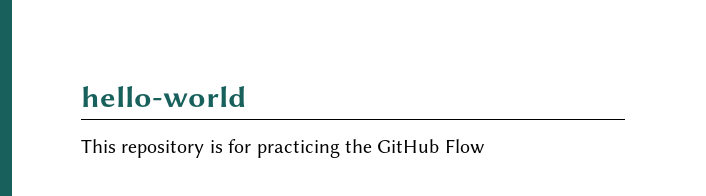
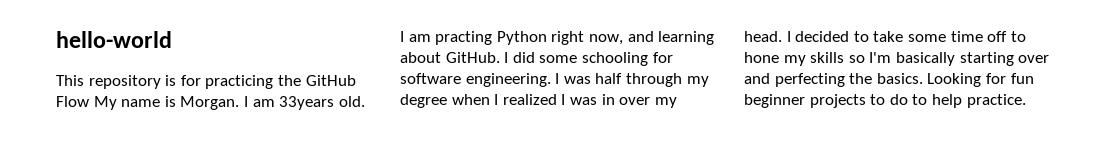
(485, 146) none -> [93,96,365,110] [400,31,715,45] [400,52,673,66] [400,73,709,87] [400,94,677,108] [744,31,1026,42] [744,52,1050,66] [744,73,1034,87] [744,94,1026,108] My name is Morgan. I am 33years old. I am practing Python right now, and learning about GitHub. I did some schooling for software engineering. I was half through my degree when I realized I was in over my head. I decided to take some time off to hone my skills so I'm basically starting over and perfecting the basics. Looking for fun beginner projects to do to help practice.

